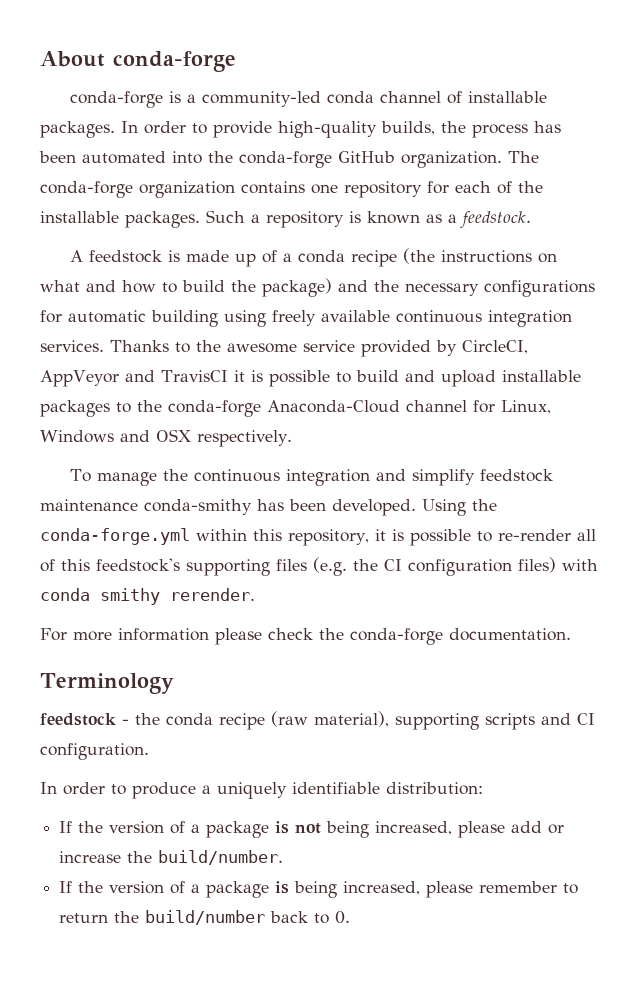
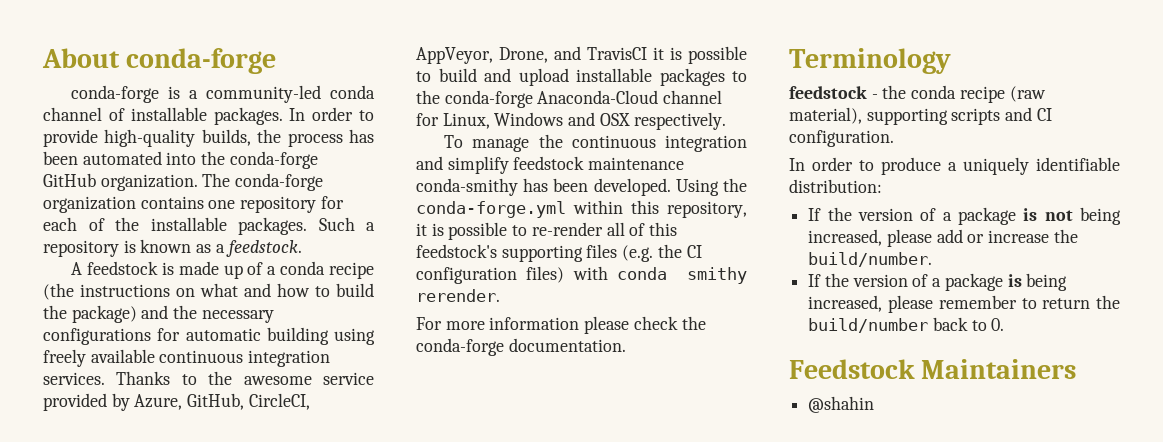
[462,340,528,354] [40,370,119,387] CircleCI, AppVeyor -> [134,393,310,410] [416,47,548,64] Azure, GitHub, CircleCI, AppVeyor, Drone,
(351, 917) none -> [789,359,1077,379] [808,396,875,413] // Feedstock Maintainers // @shahin

